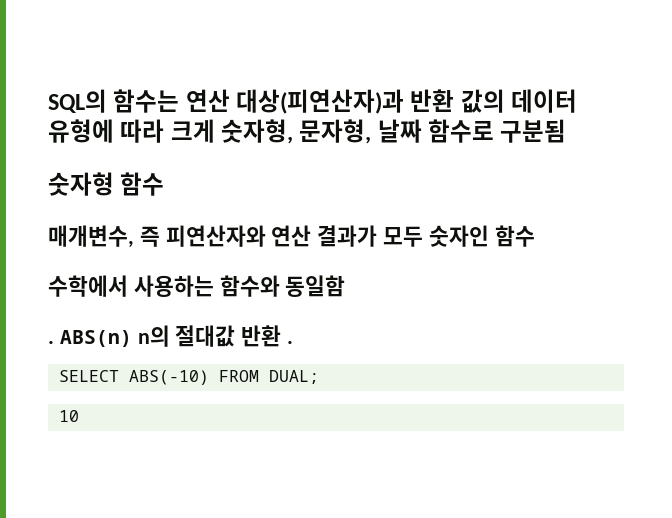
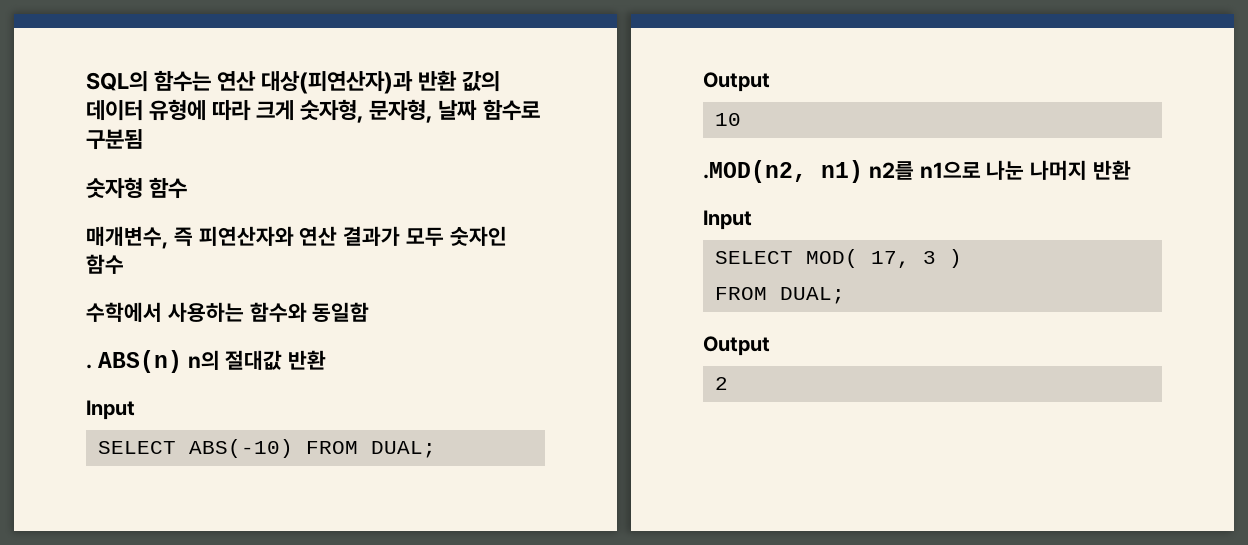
[287,341,294,344] . -> [86,400,135,420] // Input
(320, 377) none -> [703,72,770,92] // Output
(80, 416) none -> [703,160,1132,183] [703,210,752,230] [715,249,962,268] [715,287,845,304] [703,336,770,356] [715,377,728,390] // .MOD(n2, n1) n2를 n1으로 나눈 나머지 반환 // Input // SELECT MOD( 17, 3 ) // FROM DUAL; // Output // 2

